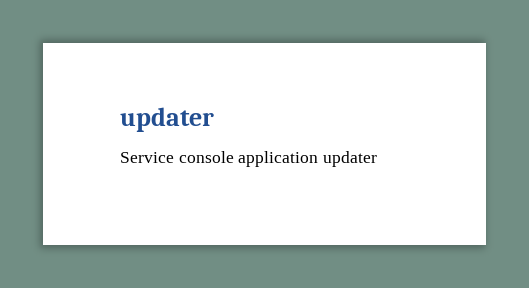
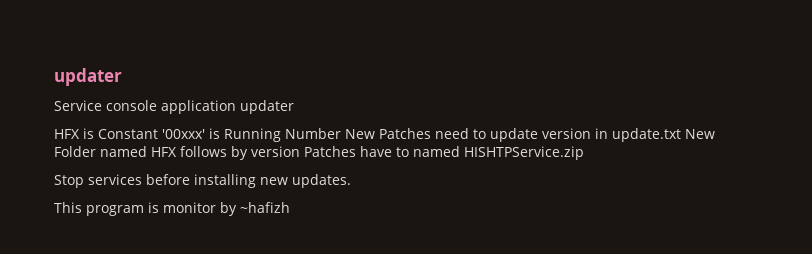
(378, 159) none -> [54,128,715,142] [54,146,584,160] [54,174,351,188] [54,202,290,216] // HFX is Constant '00xxx' is Running Number New Patches need to update version in update.txt New Folder named HFX follows by version Patches have to named HISHTPService.zip // Stop services before installing new updates. // This program is monitor by ~hafizh

